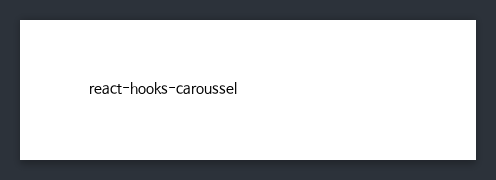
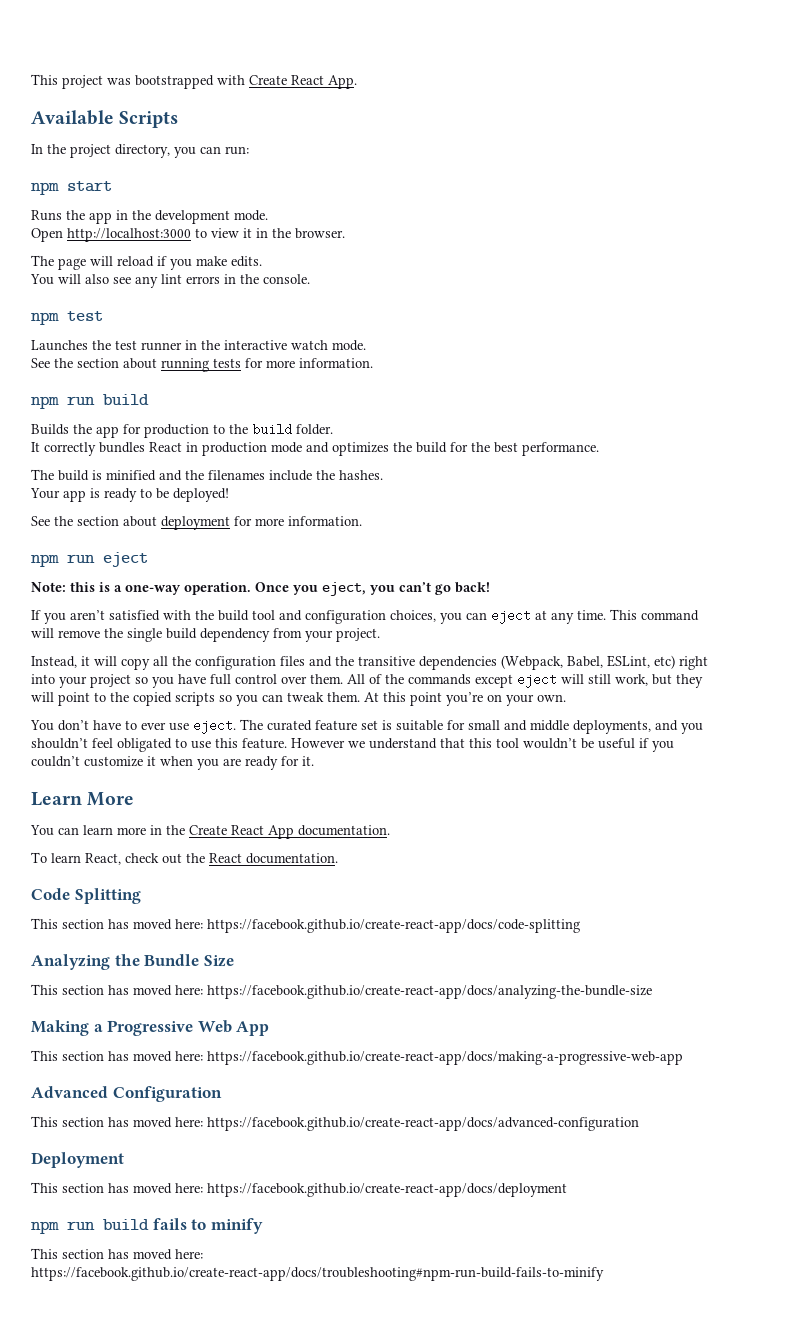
[89,82,237,95] react-hooks-caroussel -> [31,74,357,89] [31,110,179,128] [31,144,249,158] [31,181,112,195] [31,210,268,224] [31,228,345,242] [31,255,262,270] [30,274,310,288] [31,311,103,325] [31,340,366,351] [31,358,373,372] [31,394,149,409] [31,423,333,438] [31,442,599,456] [31,469,383,481] [30,488,229,502] [31,516,362,530] [31,552,148,567] [31,582,490,596] [31,609,699,624] [31,628,380,642] [31,655,708,670] [31,673,703,688] [31,692,566,706] [30,719,703,734] [31,738,674,752] [31,756,314,770] [31,792,135,806] [30,825,390,839] [31,852,338,865] [31,888,141,904] [31,918,580,933] [31,954,234,970] [31,984,652,999] [31,1020,270,1036] [31,1050,683,1065] [31,1086,222,1102] [31,1116,639,1131] [31,1152,124,1168] [31,1182,567,1197] [31,1218,263,1234] [31,1248,203,1260] [31,1267,604,1281] This project was bootstrapped with Create React App. // Available Scripts // In the project directory, you can run: // npm start // Runs the app in the development mode. // Open http://localhost:3000 to view it in the browser. // The page will reload if you make edits. // You will also see any lint errors in the console. // npm test // Launches the test runner in the interactive watch mode. // See the section about running tests for more information. // npm run build // Builds the app for production to the build folder. // It correctly bundles React in production mode and optimizes the build for the best performance. // The build is minified and the filenames include the hashes. // Your app is ready to be deployed! // See the section about deployment for more information. // npm run eject // Note: this is a one-way operation. Once you eject, you can’t go back! // If you aren’t satisfied with the build tool and configuration choices, you can eject at any time. This command will remove the single build dependency from your project. // Instead, it will copy all the configuration files and the transitive dependencies (Webpack, Babel, ESLint, etc) right into your project so you have full control over them. All of the commands except eject will still work, but they will point to the copied scripts so you can tweak them. At this point you’re on your own. // You don’t have to ever use eject. The curated feature set is suitable for small and middle deployments, and you shouldn’t feel obligated to use this feature. However we understand that this tool wouldn’t be useful if you couldn’t customize it when you are ready for it. // Learn More // You can learn more in the Create React App documentation. // To learn React, check out the React documentation. // Code Splitting // This section has moved here: https://facebook.github.io/create-react-app/docs/code-splitting // Analyzing the Bundle Size // This section has moved here: https://facebook.github.io/create-react-app/docs/analyzing-the-bundle-size // Making a Progressive Web App // This section has moved here: https://facebook.github.io/create-react-app/docs/making-a-progressive-web-app // Advanced Configuration // This section has moved here: https://facebook.github.io/create-react-app/docs/advanced-configuration // Deployment // This section has moved here: https://facebook.github.io/create-react-app/docs/deployment // npm run build fails to minify // This section has moved here: https://facebook.github.io/create-react-app/docs/troubleshooting#npm-run-build-fails-to-minify

